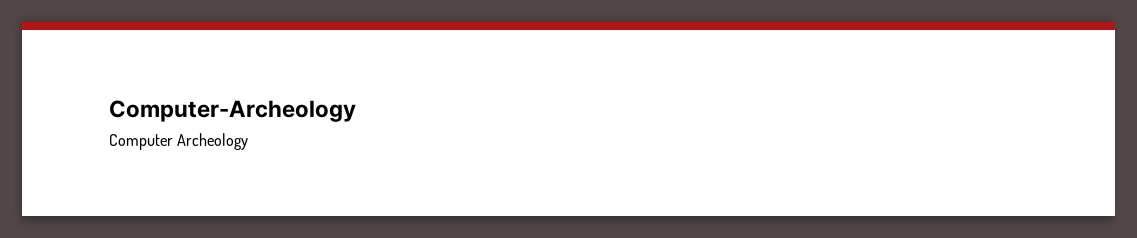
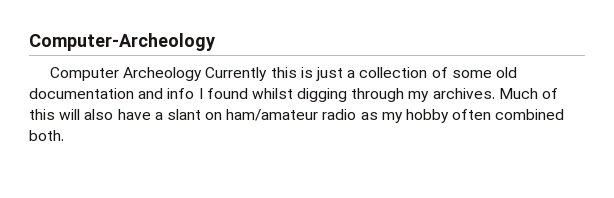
(249, 141) none -> [205,67,517,81] [29,88,559,102] [29,109,565,123] [29,130,64,141] Currently this is just a collection of some old documentation and info I found whilst digging through my archives. Much of this will also have a slant on ham/amateur radio as my hobby often combined both.

